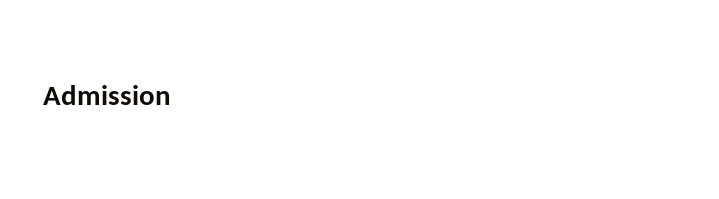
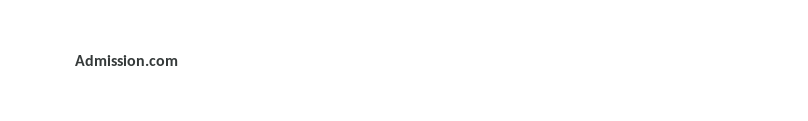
[43,85,171,105] Admission -> [75,55,178,66] Admission.com

